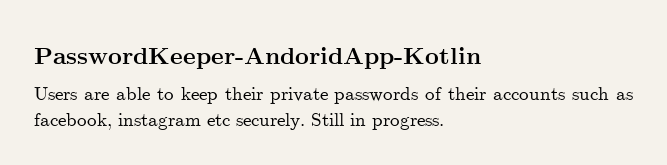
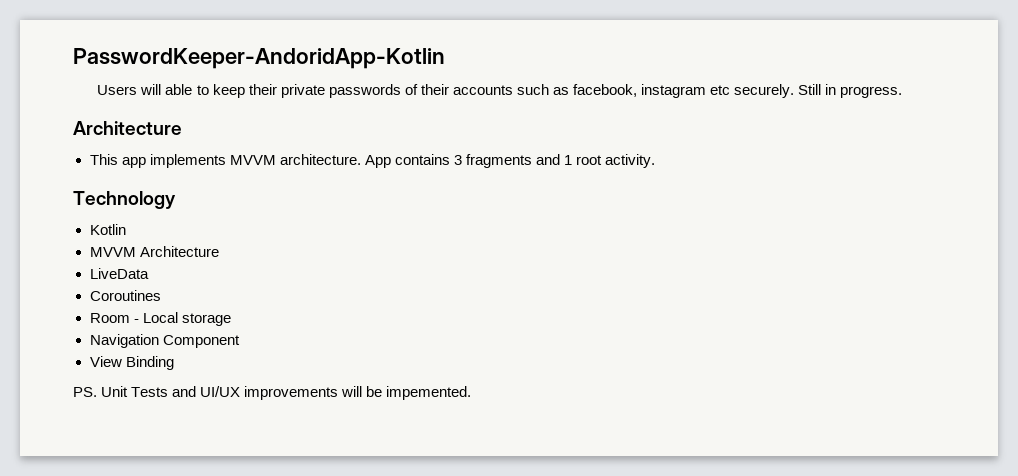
[83,92,109,100] are -> [140,84,162,95] will
(444, 123) none -> [73,121,182,135] [89,154,656,168] [73,191,176,209] [89,224,126,235] [89,246,219,257] [89,268,149,279] [89,290,161,301] [89,312,231,326] [89,334,240,348] [89,356,174,370] [73,386,472,400] // Architecture // This app implements MVVM architecture. App contains 3 fragments and 1 root activity. // Technology // Kotlin // MVVM Architecture // LiveData // Coroutines // Room - Local storage // Navigation Component // View Binding // PS. Unit Tests and UI/UX improvements will be impemented.

